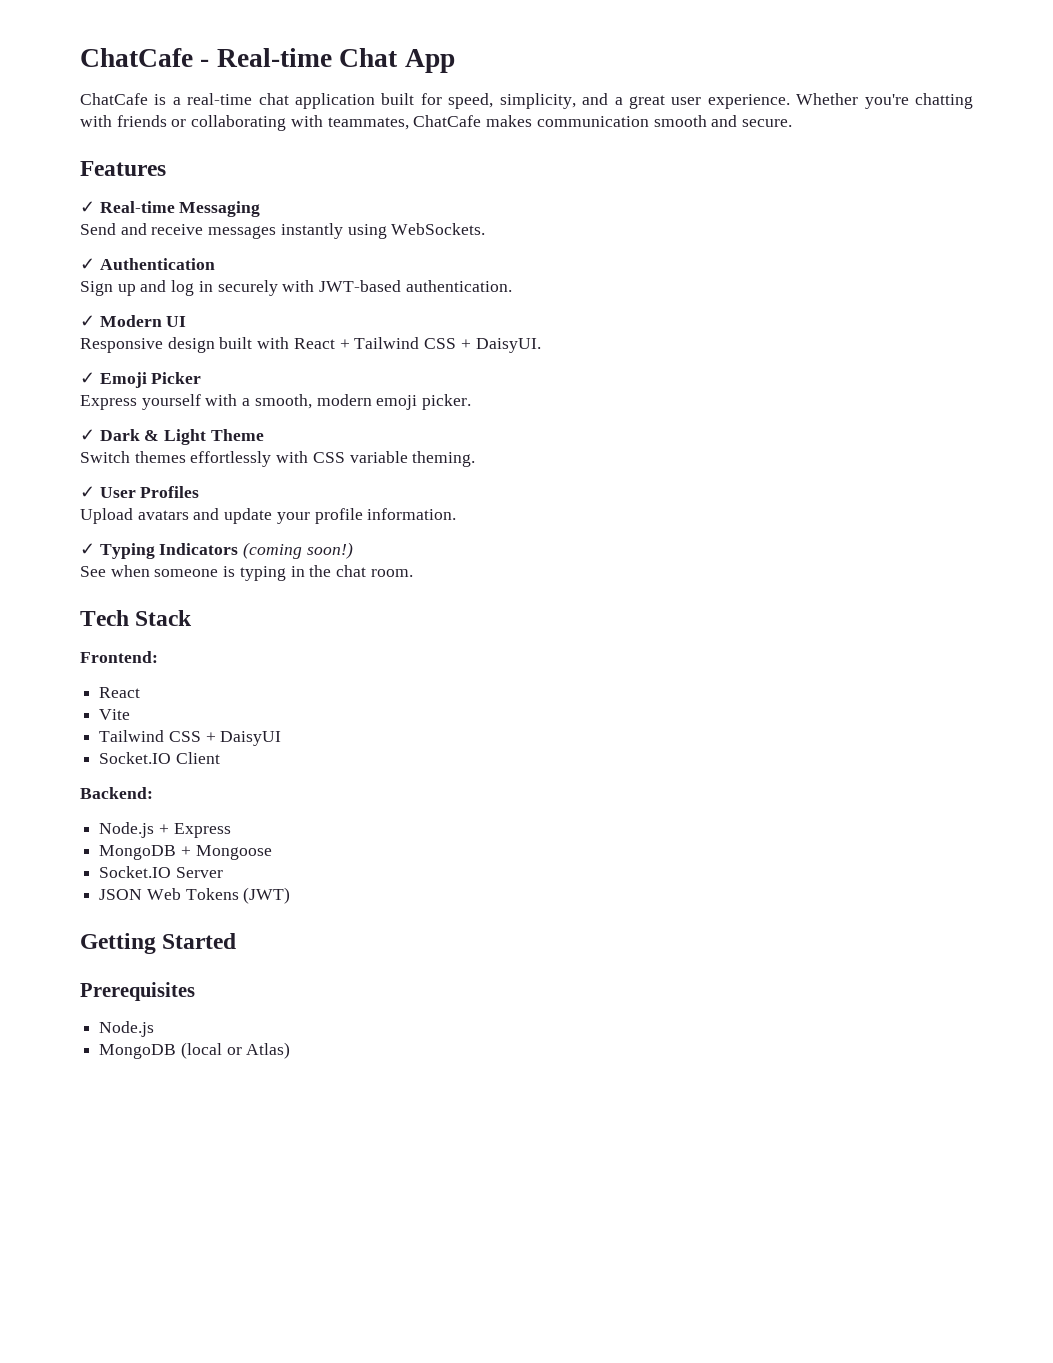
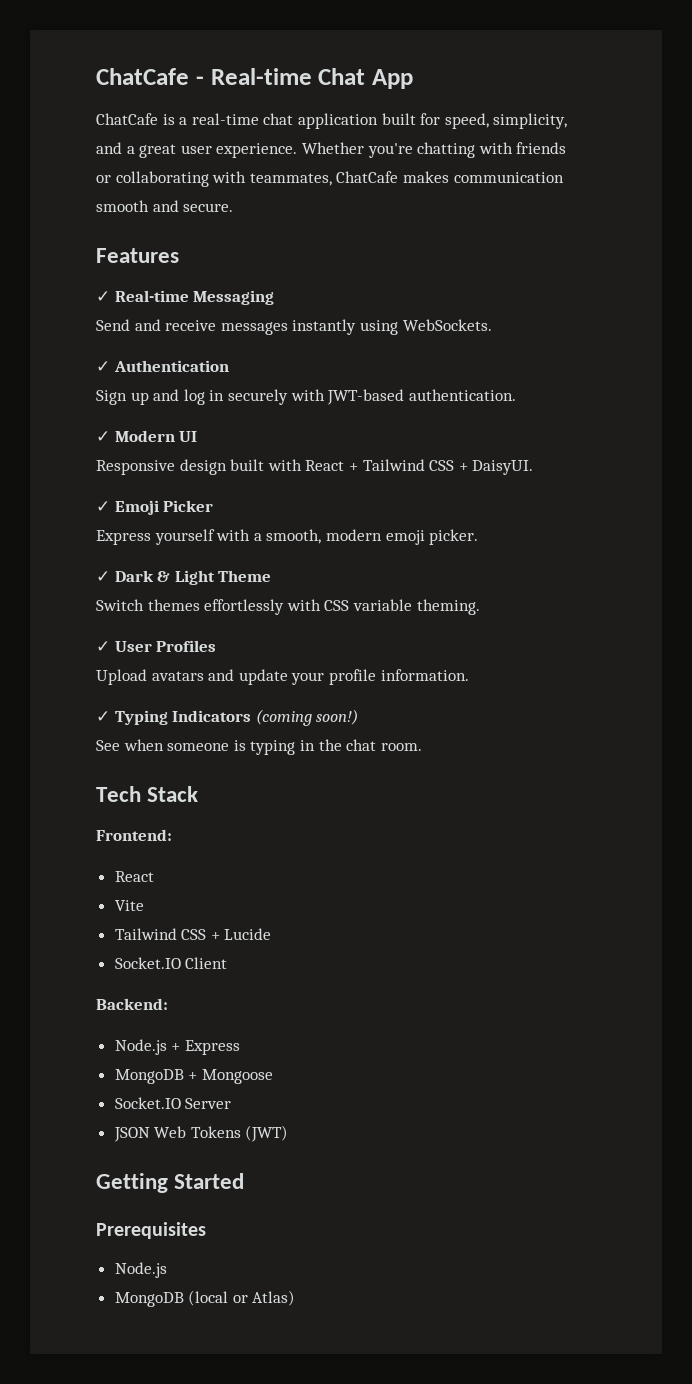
[220,731,282,746] DaisyUI -> [224,928,272,940] Lucide

